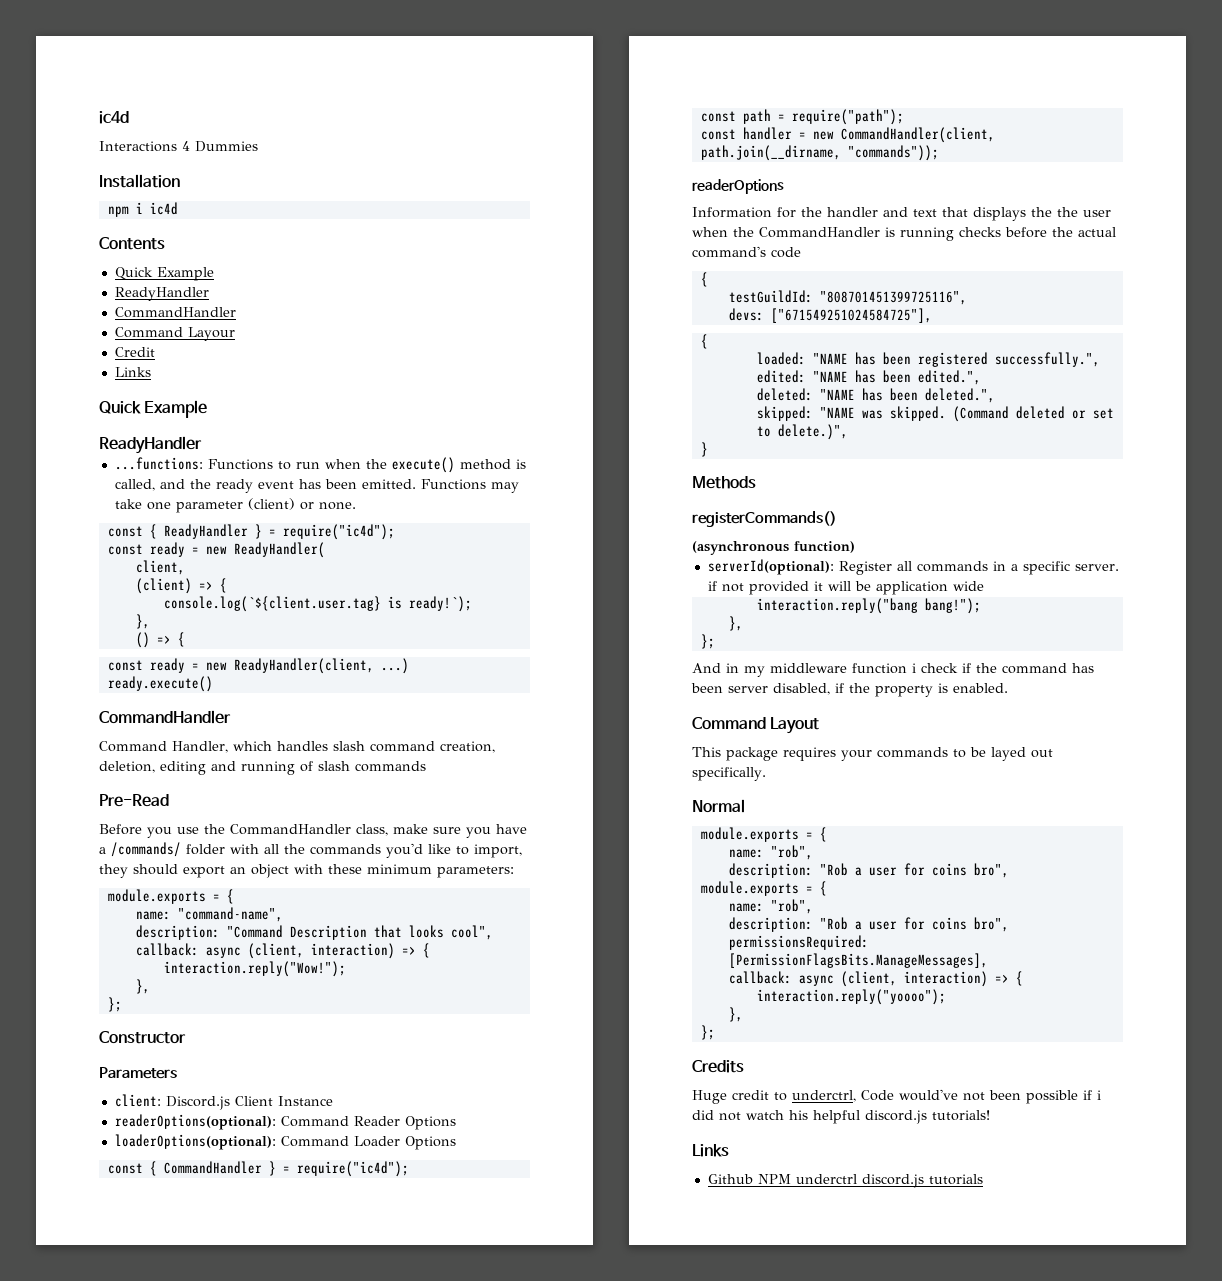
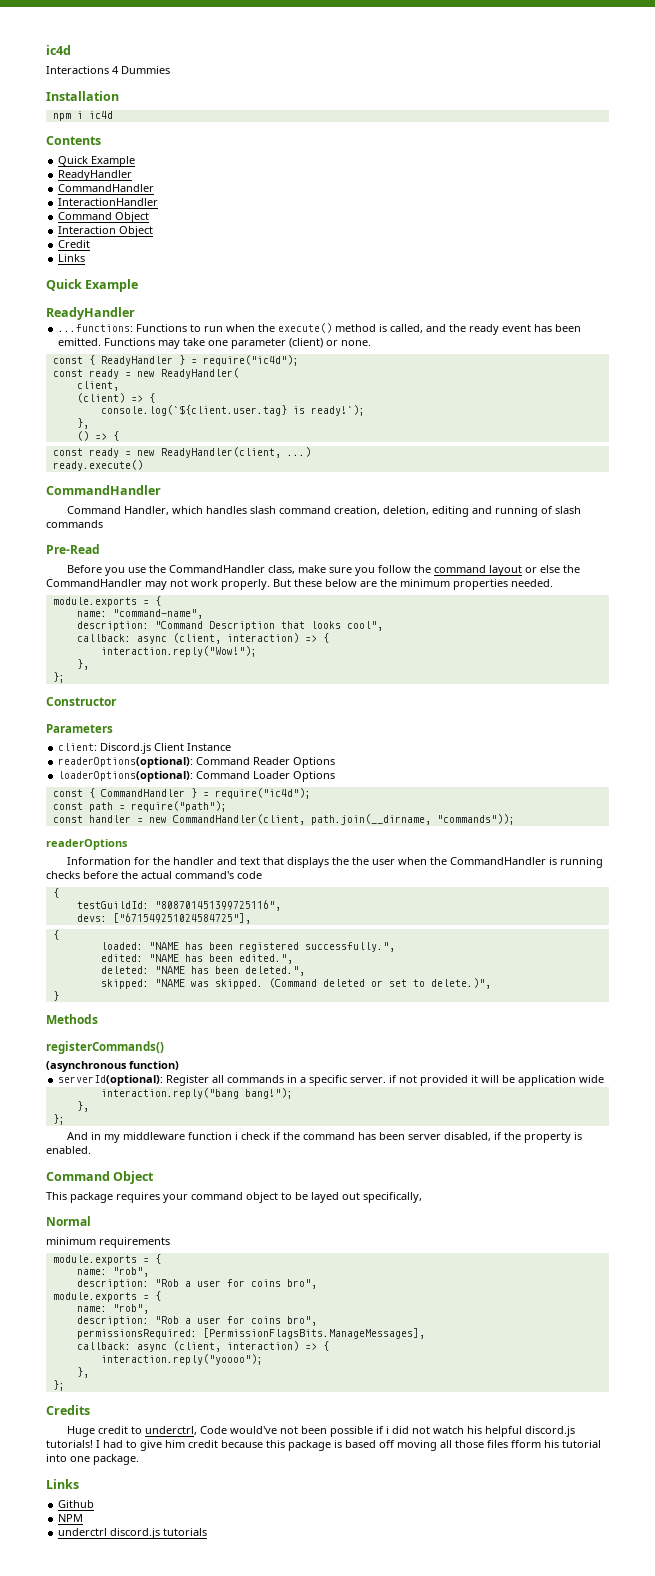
[114,327,235,341] // Command Layour -> [58,198,159,206] [58,212,150,223] [58,226,154,237] // InteractionHandler // Command Object // Interaction Object
[496,824,527,834] [99,842,522,858] [99,864,514,878] have a /commands/ folder with all the commands you'd like to import, they should export an object with these minimum parameters: -> [378,565,581,576] [46,579,553,590] follow the command layout or else the CommandHandler may not work properly. But these below are the minimum properties needed.
[770,717,820,734] Layout -> [113,1171,155,1184] Object
[877,747,948,758] commands -> [191,1192,278,1203] command object
[692,767,766,781] specifically. -> [363,1192,422,1203] specifically,
(745, 806) none -> [46,1237,170,1248] // minimum requirements
(990, 1115) none -> [96,1440,601,1451] [46,1454,139,1465] I had to give him credit because this package is based off moving all those files fform his tutorial into one package.
(753, 1179) none -> (95, 1504) //
(791, 1179) none -> (84, 1518) //

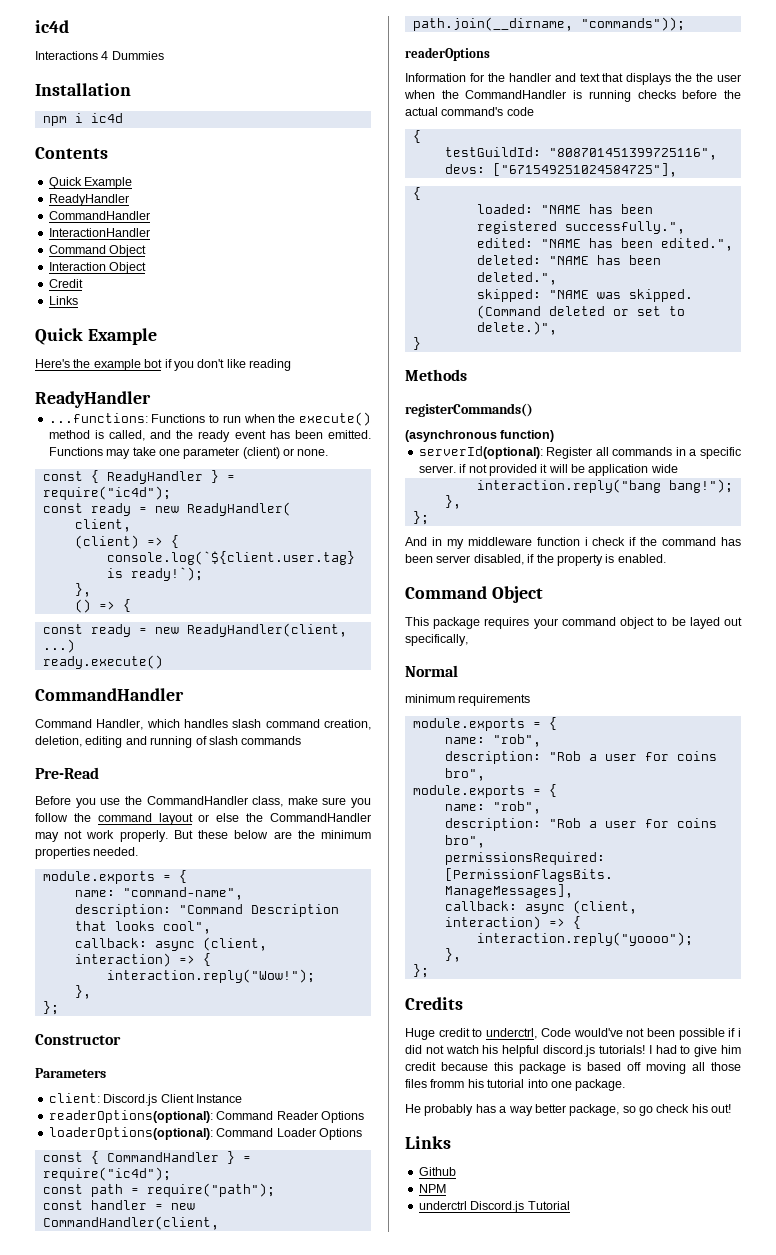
(139, 285) none -> [35,359,291,371] // Here's the example bot if you don't like reading
[511,1440,541,1448] fform -> [430,1079,465,1088] fromm
(139, 1459) none -> [405,1104,732,1116] // He probably has a way better package, so go check his out!
[110,1528,208,1539] discord.js tutorials -> [470,1201,570,1213] Discord.js Tutorial

